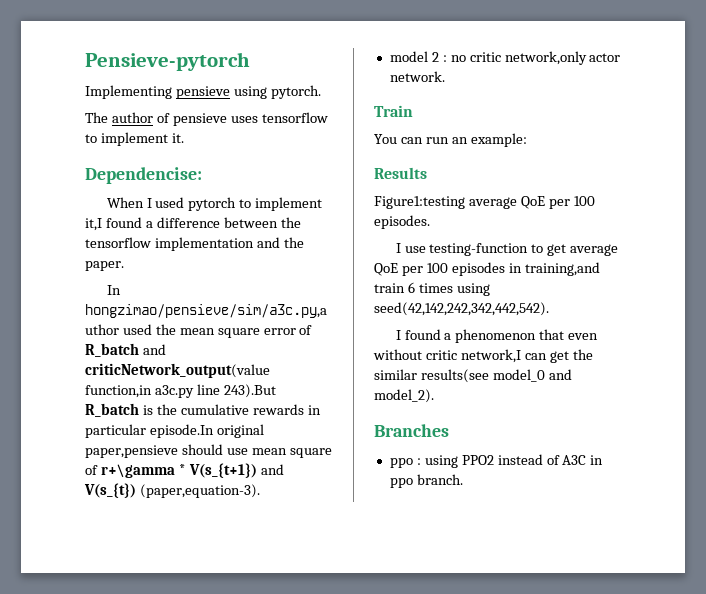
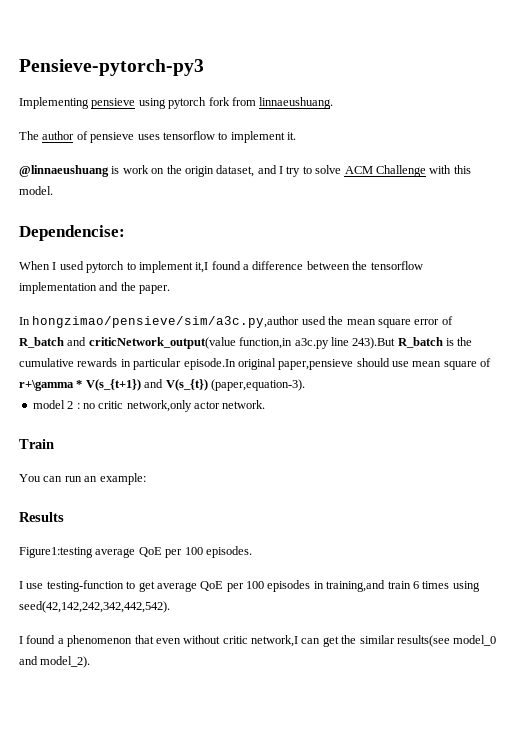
[85,52,250,71] Pensieve-pytorch -> [19,59,204,76] Pensieve-pytorch-py3
[270,85,321,99] pytorch. -> [168,97,334,109] pytorch fork from linnaeushuang.
(184, 138) none -> [19,165,471,177] [19,186,53,195] // @linnaeushuang is work on the origin dataset, and I try to solve ACM Challenge with this model.
[374,424,449,437] [389,454,604,468] [389,474,463,488] // Branches // ppo : using PPO2 instead of A3C in ppo branch. -> (91, 662) none

